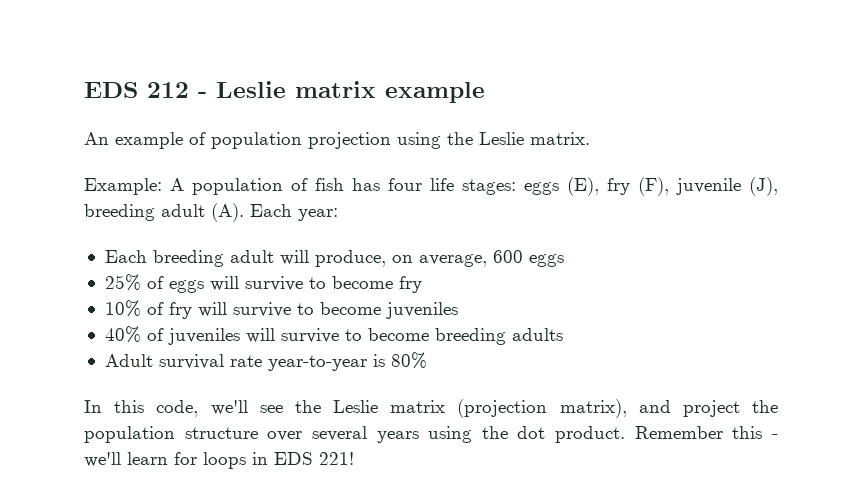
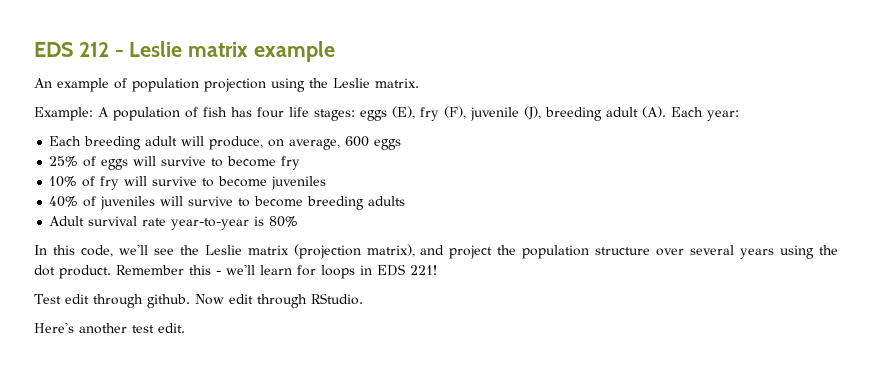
(354, 458) none -> [34,293,363,308] [34,322,185,334] // Test edit through github. Now edit through RStudio. // Here's another test edit.

